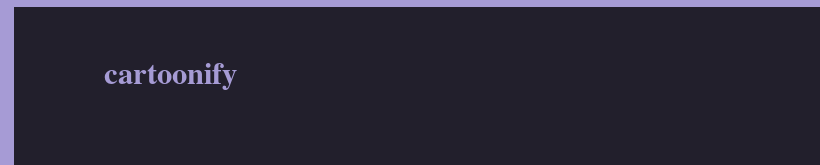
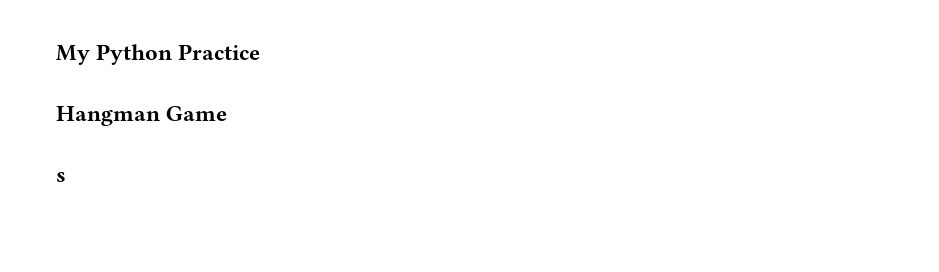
[104,63,237,90] cartoonify -> [56,44,261,65] [56,106,228,126] [56,172,66,182] My Python Practice // Hangman Game // s

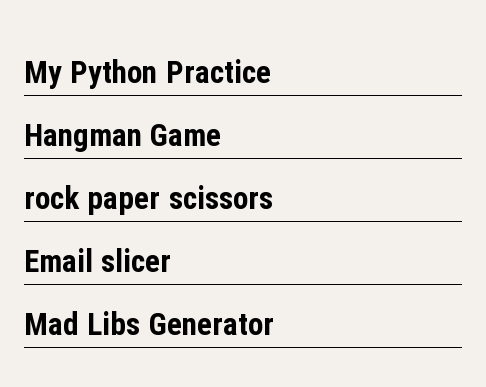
[56,172,66,182] s -> [24,185,273,215] [24,248,172,272] [24,311,274,335] rock paper scissors // Email slicer // Mad Libs Generator

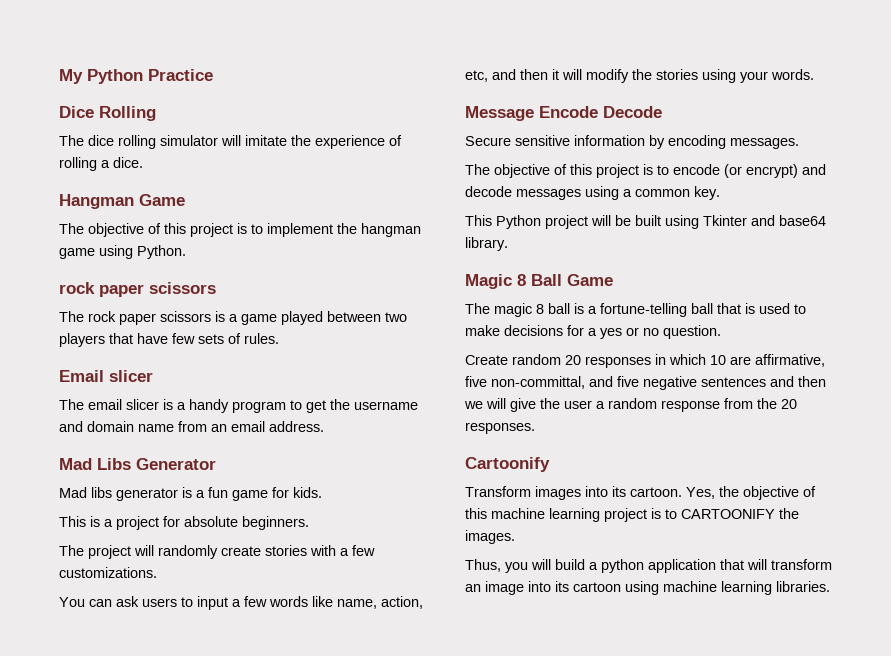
[24,124,222,152] [24,185,273,215] [24,248,172,272] [24,311,274,335] Hangman Game // rock paper scissors // Email slicer // Mad Libs Generator -> [59,106,156,121] [59,135,402,149] [59,157,143,171] [59,194,185,209] [59,223,421,237] [59,245,186,259] [59,282,216,297] [59,311,407,325] [59,333,279,347] [59,370,153,382] [59,399,418,413] [59,421,324,432] [59,458,216,470] [59,487,322,501] [59,516,309,530] [59,545,375,559] [59,567,157,578] [59,596,423,610] [465,69,814,83] [465,106,662,121] [465,135,799,149] [465,164,826,178] [465,186,720,200] [465,215,826,229] [465,237,508,251] [465,274,613,289] [465,303,806,317] [465,325,721,339] [465,354,825,368] [465,376,826,390] [464,398,797,412] [465,422,535,434] [465,457,550,472] [465,486,816,500] [465,508,799,522] [465,530,515,544] [465,559,832,573] [465,581,830,595] Dice Rolling // The dice rolling simulator will imitate the experience of rolling a dice. // Hangman Game // The objective of this project is to implement the hangman game using Python. // rock paper scissors // The rock paper scissors is a game played between two players that have few sets of rules. // Email slicer // The email slicer is a handy program to get the username and domain name from an email address. // Mad Libs Generator // Mad libs generator is a fun game for kids. // This is a project for absolute beginners. // The project will randomly create stories with a few customizations. // You can ask users to input a few words like name, action, etc, and then it will modify the stories using your words. // Message Encode Decode // Secure sensitive information by encoding messages. // The objective of this project is to encode (or encrypt) and decode messages using a common key. // This Python project will be built using Tkinter and base64 library. // Magic 8 Ball Game // The magic 8 ball is a fortune-telling ball that is used to make decisions for a yes or no question. // Create random 20 responses in which 10 are affirmative, five non-committal, and five negative sentences and then we will give the user a random response from the 20 responses. // Cartoonify // Transform images into its cartoon. Yes, the objective of this machine learning project is to CARTOONIFY the images. // Thus, you will build a python application that will transform an image into its cartoon using machine learning libraries.

